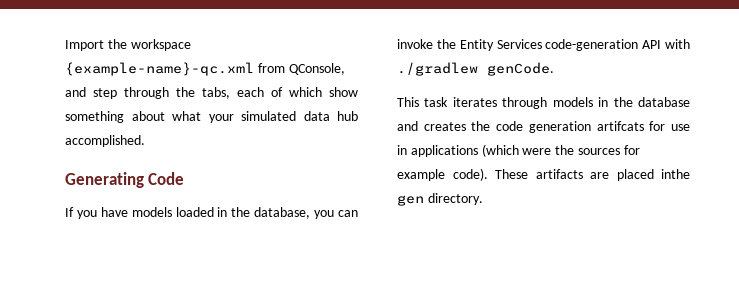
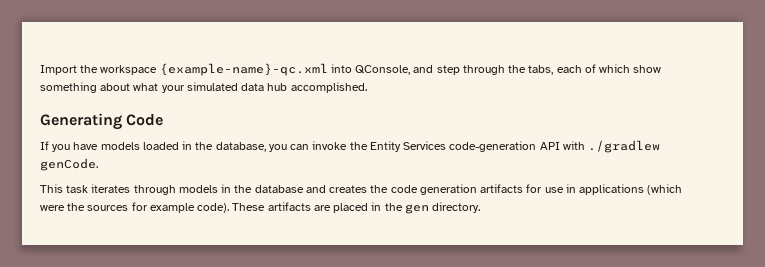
[257,63,285,73] from -> [330,64,352,73] into
[596,121,644,131] artifcats -> [480,184,524,193] artifacts
[661,169,690,179] inthe -> [371,202,403,211] in the

